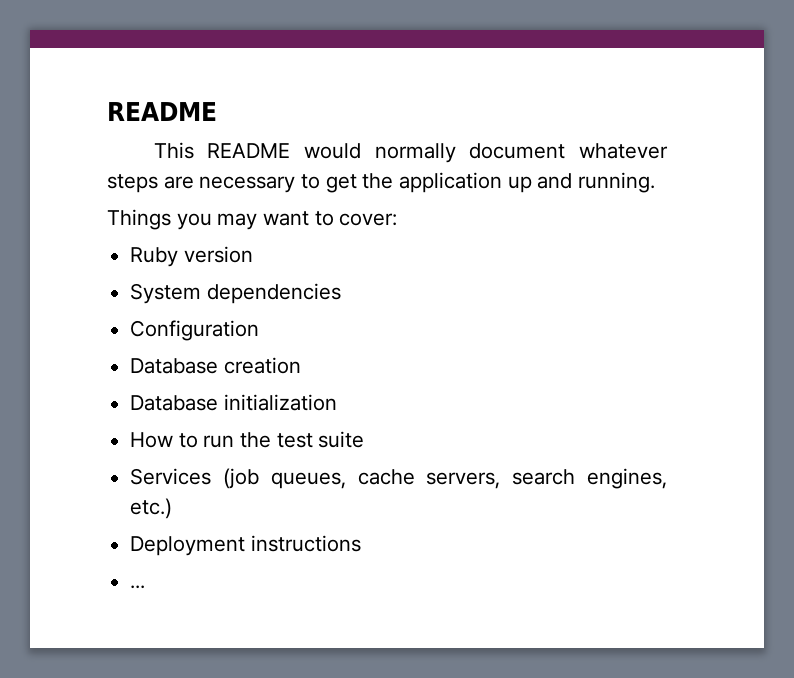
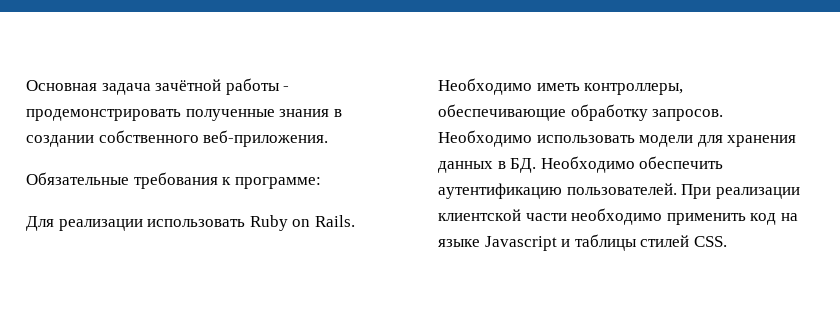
[107,102,217,121] [153,142,668,163] [107,172,656,193] [107,209,398,230] [130,246,253,267] [130,283,341,304] [130,320,260,341] [130,357,301,374] [130,394,337,411] [130,431,365,448] [130,468,667,489] [130,498,173,519] [130,535,361,556] [130,585,146,589] README // This README would normally document whatever steps are necessary to get the application up and running. // Things you may want to cover: // Ruby version // System dependencies // Configuration // Database creation // Database initialization // How to run the test suite // Services (job queues, cache servers, search engines, etc.) // Deployment instructions // ... -> [26,78,290,95] [26,109,342,121] [26,130,329,147] [26,172,321,189] [26,215,355,231] [438,78,684,95] [438,104,724,121] [438,130,797,147] [438,156,724,173] [438,183,800,199] [438,208,798,225] [438,234,727,251] Основная задача зачётной работы - продемонстрировать полученные знания в создании собственного веб-приложения. // Обязательные требования к программе: // Для реализации использовать Ruby on Rails. Необходимо иметь контроллеры, обеспечивающие обработку запросов. Необходимо использовать модели для хранения данных в БД. Необходимо обеспечить аутентификацию пользователей. При реализации клиентской части необходимо применить код на языке Javascript и таблицы стилей CSS.

